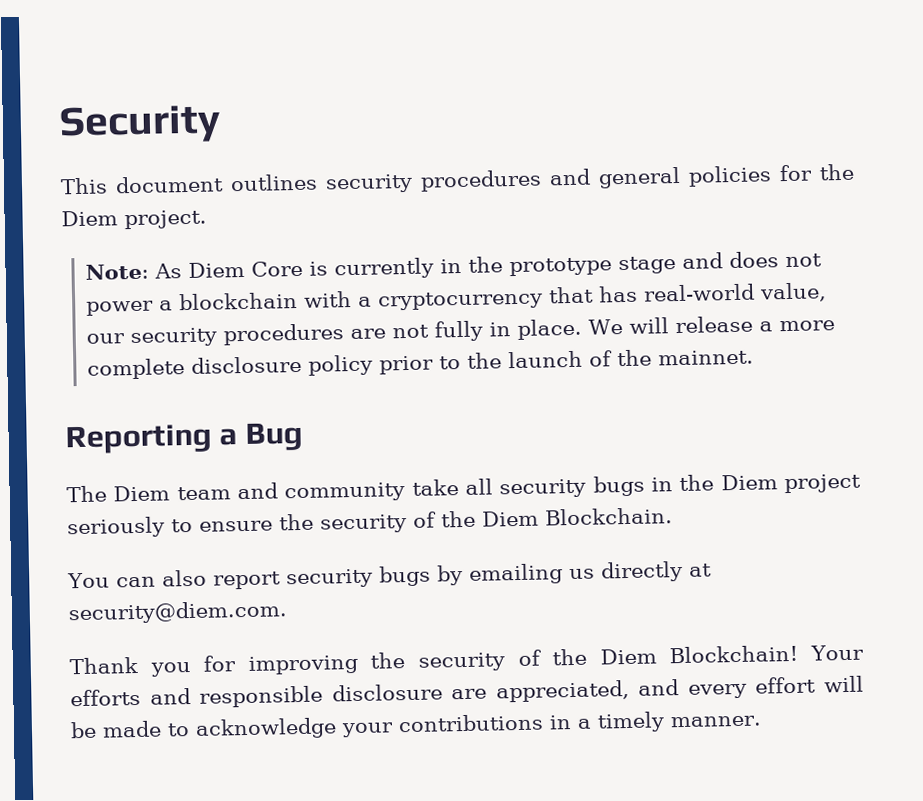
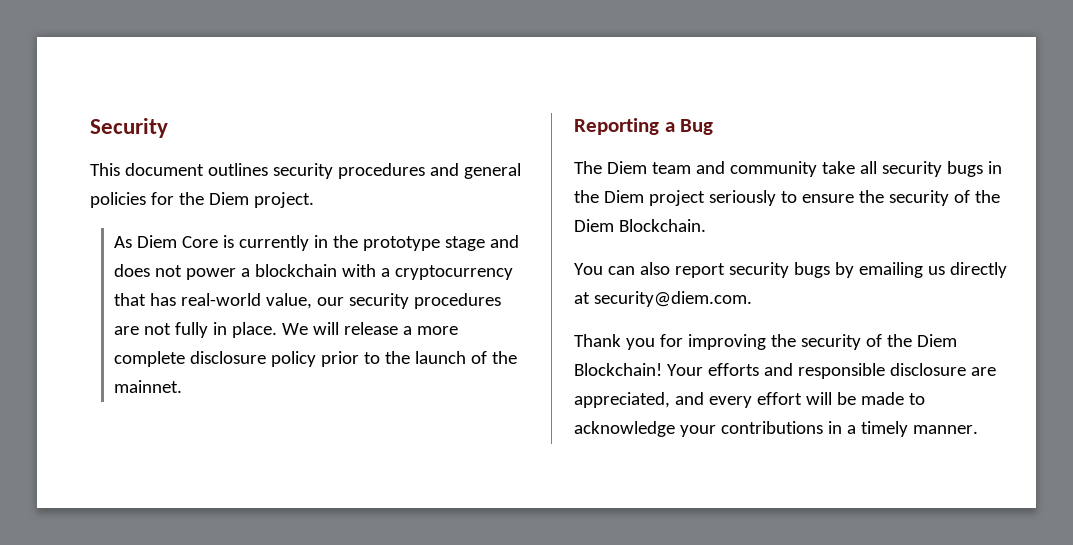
[84,263,149,280] Note: -> (314, 200) none

